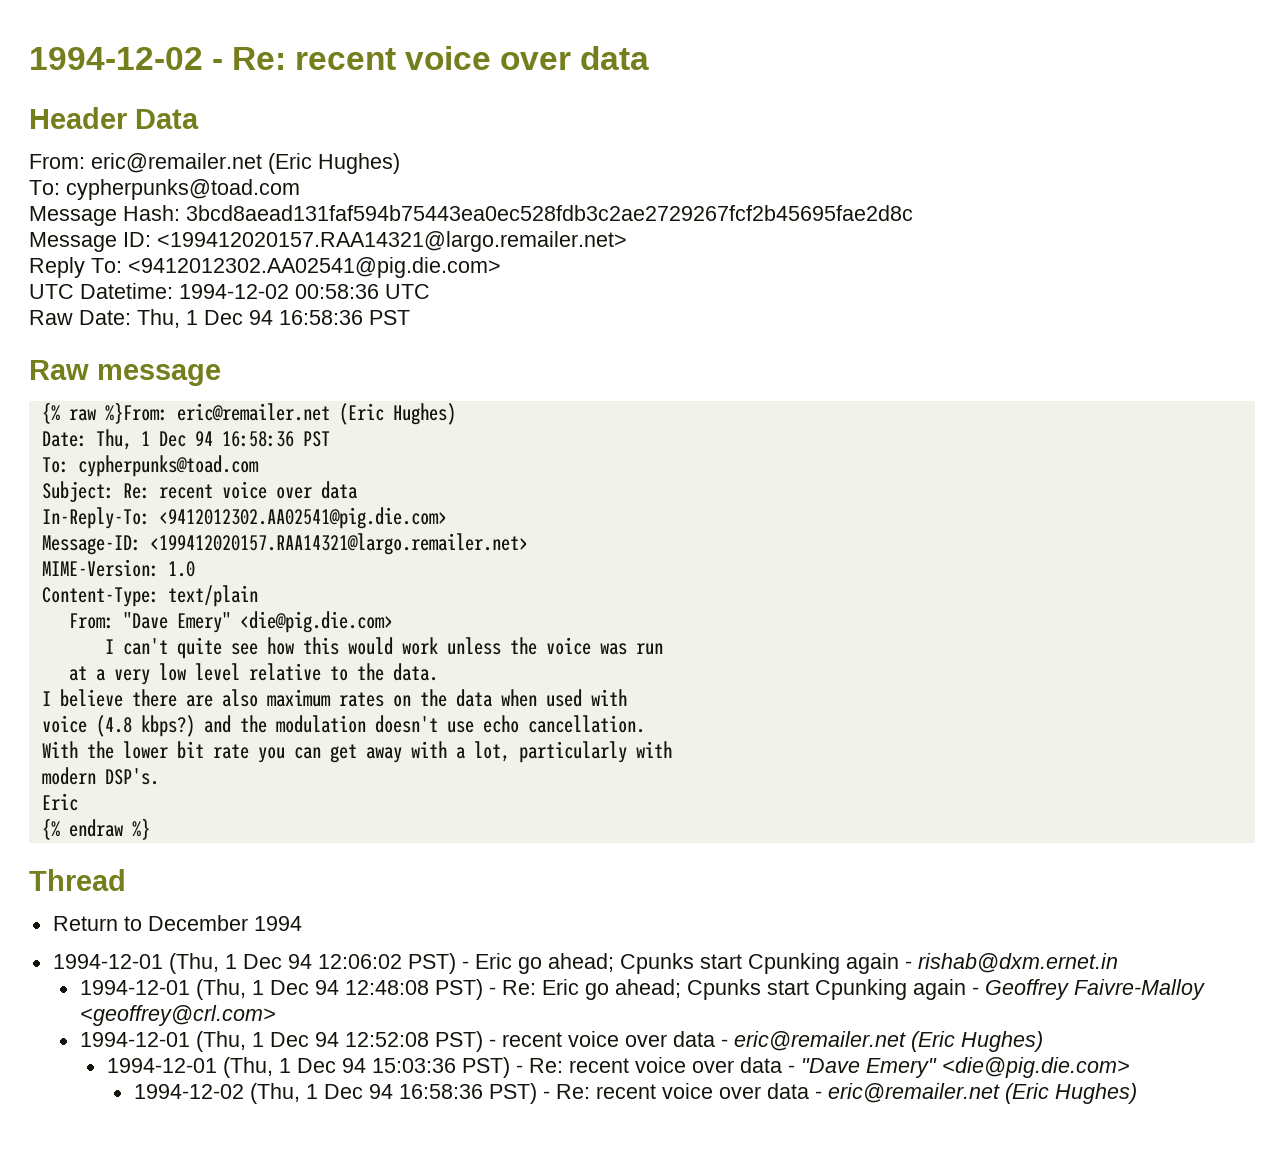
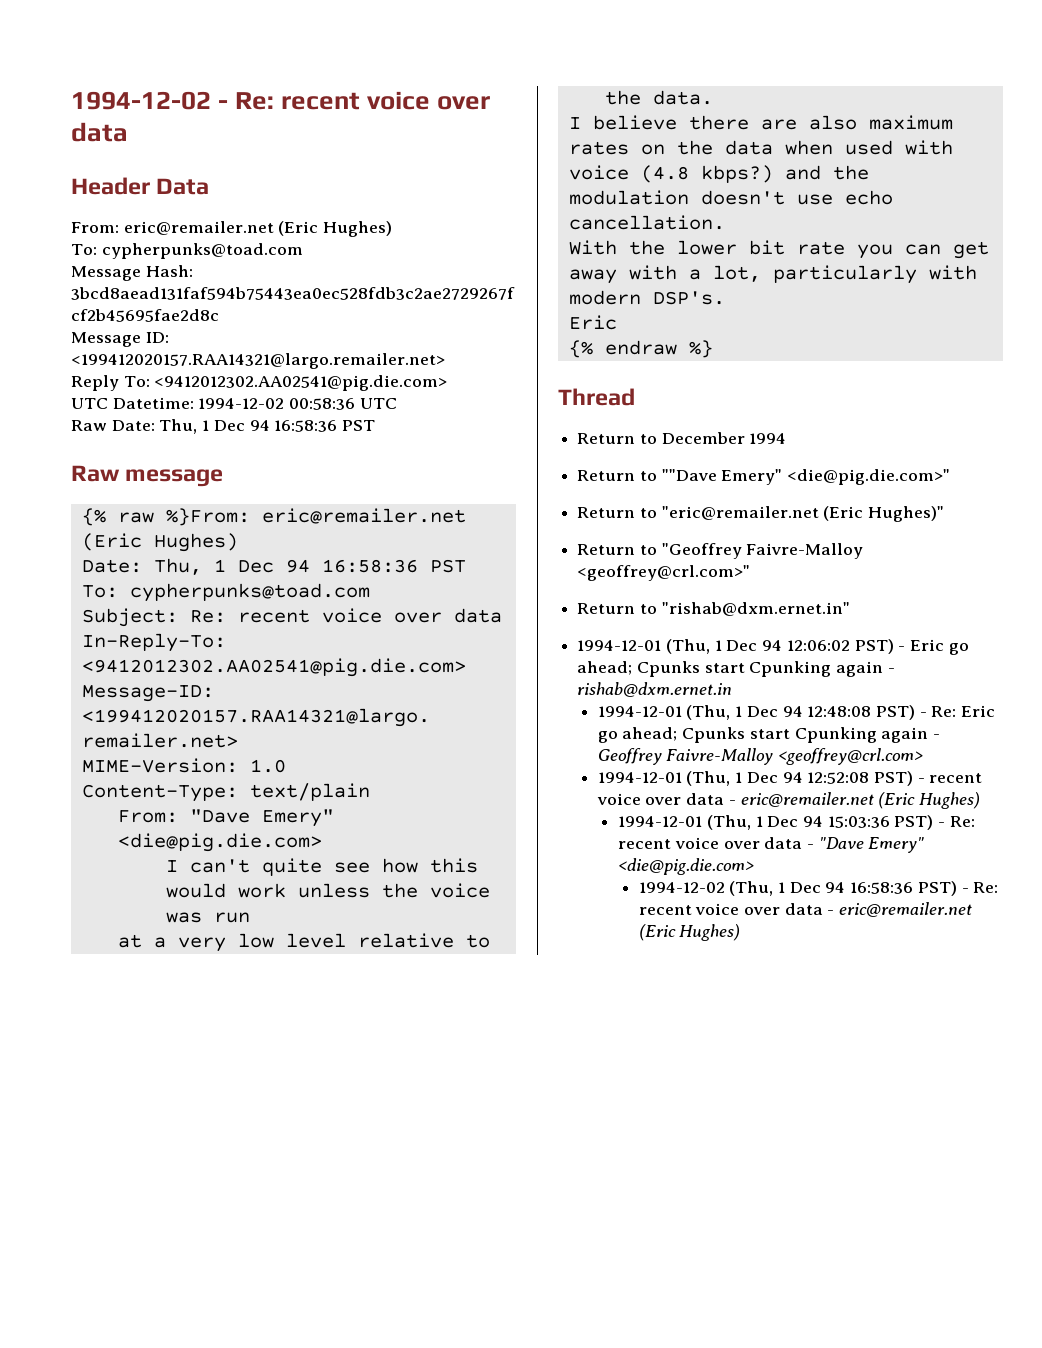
(302, 923) none -> [577,469,951,485] [577,506,945,522] [577,543,864,559] [577,565,751,581] [577,602,850,616] // Return to ""Dave Emery" <die@pig.die.com>" // Return to "eric@remailer.net (Eric Hughes)" // Return to "Geoffrey Faivre-Malloy <geoffrey@crl.com>" // Return to "rishab@dxm.ernet.in"

